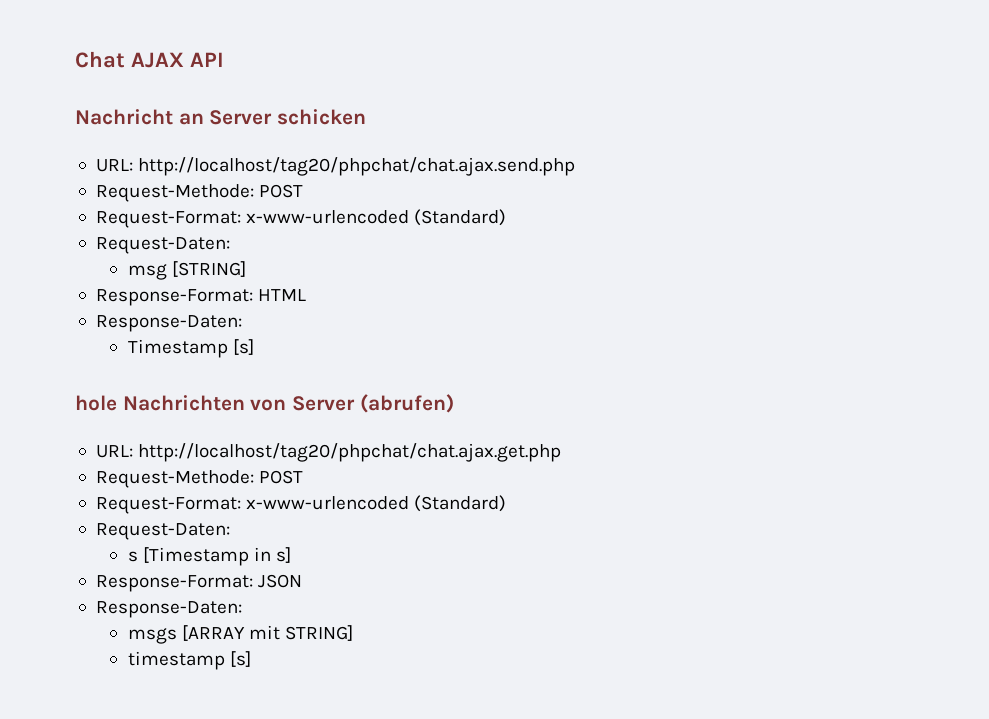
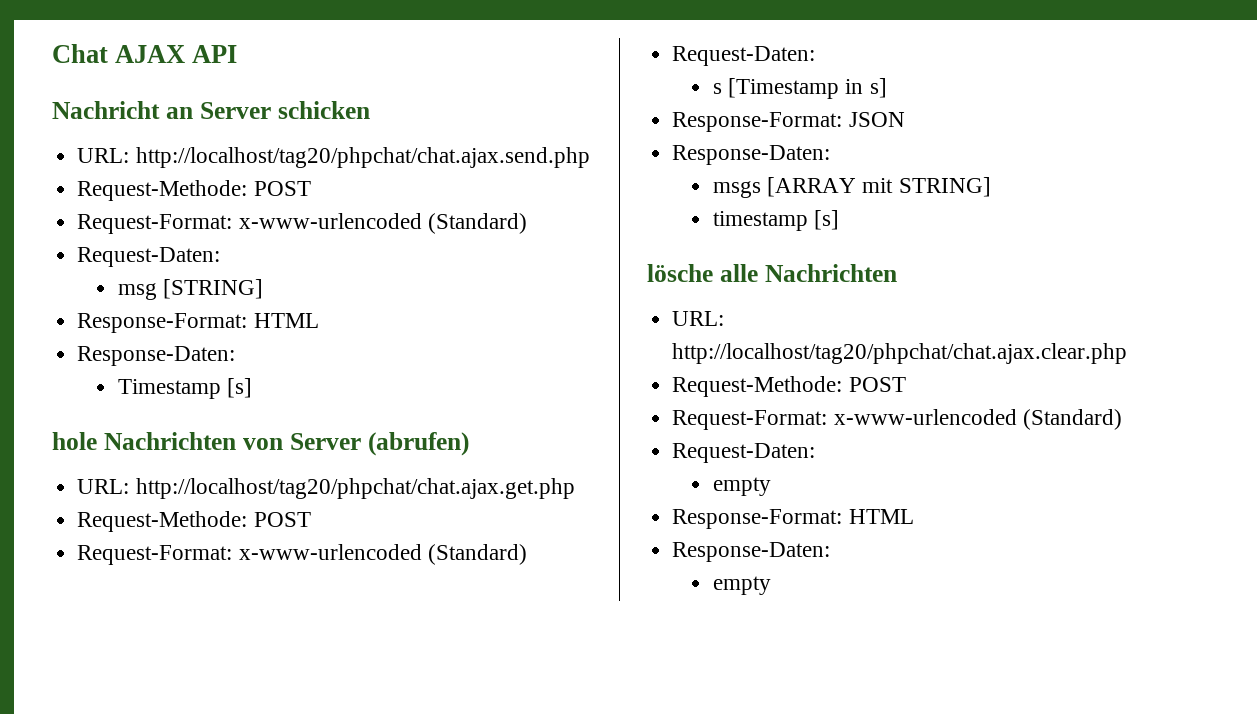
(251, 659) none -> [647,264,897,282] [672,311,725,326] [672,343,1128,364] [672,376,906,397] [672,409,1122,430] [672,443,816,463] [713,477,772,496] [672,509,914,529] [672,542,831,562] [713,576,772,595] // lösche alle Nachrichten // URL: http://localhost/tag20/phpchat/chat.ajax.clear.php // Request-Methode: POST // Request-Format: x-www-urlencoded (Standard) // Request-Daten: // empty // Response-Format: HTML // Response-Daten: // empty

